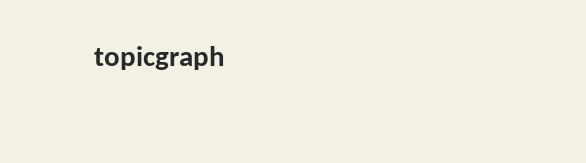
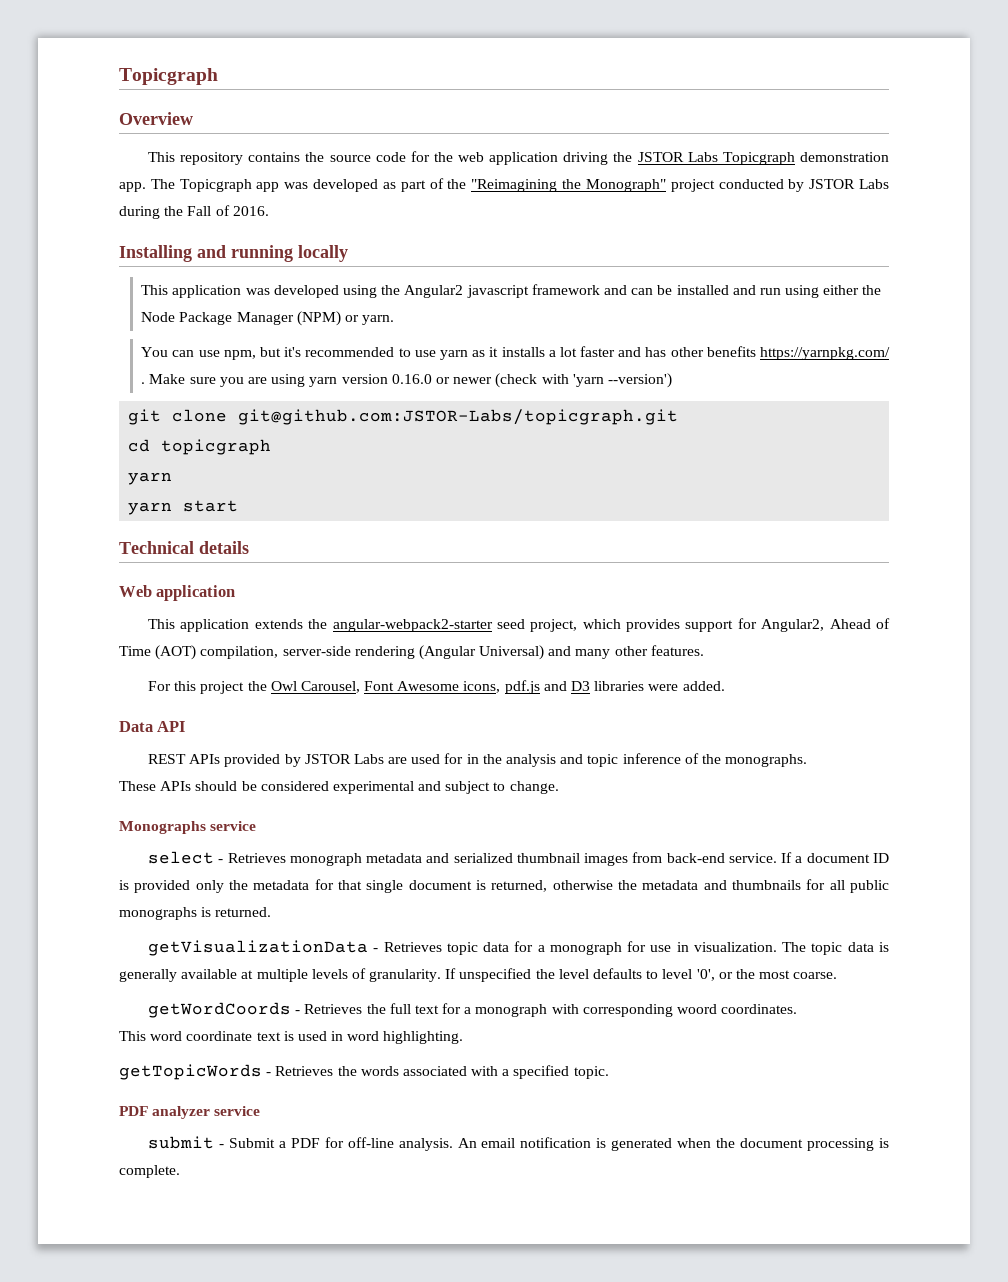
[94,46,225,70] topicgraph -> [119,68,218,85] [119,112,193,125] [148,151,890,165] [119,178,890,192] [119,205,269,219] [119,245,348,262] [141,284,882,298] [141,311,395,326] [141,346,890,360] [141,373,672,388] [128,409,679,425] [128,439,272,455] [128,472,173,485] [128,500,239,515] [119,541,249,554] [119,585,236,601] [148,618,890,632] [119,645,704,660] [148,680,725,694] [119,721,186,732] [148,753,808,767] [119,781,559,794] [119,821,257,834] [148,851,890,866] [119,879,890,893] [119,907,272,920] [148,940,889,956] [119,968,838,982] [148,1002,798,1018] [119,1031,464,1044] [119,1064,609,1080] [119,1106,261,1119] [148,1136,890,1151] [119,1165,180,1178] Topicgraph // Overview // This repository contains the source code for the web application driving the JSTOR Labs Topicgraph demonstration app. The Topicgraph app was developed as part of the "Reimagining the Monograph" project conducted by JSTOR Labs during the Fall of 2016. // Installing and running locally // This application was developed using the Angular2 javascript framework and can be installed and run using either the Node Package Manager (NPM) or yarn. // You can use npm, but it's recommended to use yarn as it installs a lot faster and has other benefits https://yarnpkg.com/ . Make sure you are using yarn version 0.16.0 or newer (check with 'yarn --version') // git clone git@github.com:JSTOR-Labs/topicgraph.git // cd topicgraph // yarn // yarn start // Technical details // Web application // This application extends the angular-webpack2-starter seed project, which provides support for Angular2, Ahead of Time (AOT) compilation, server-side rendering (Angular Universal) and many other features. // For this project the Owl Carousel, Font Awesome icons, pdf.js and D3 libraries were added. // Data API // REST APIs provided by JSTOR Labs are used for in the analysis and topic inference of the monographs. // These APIs should be considered experimental and subject to change. // Monographs service // select - Retrieves monograph metadata and serialized thumbnail images from back-end service. If a document ID is provided only the metadata for that single document is returned, otherwise the metadata and thumbnails for all public monographs is returned. // getVisualizationData - Retrieves topic data for a monograph for use in visualization. The topic data is generally available at multiple levels of granularity. If unspecified the level defaults to level '0', or the most coarse. // getWordCoords - Retrieves the full text for a monograph with corresponding woord coordinates. // This word coordinate text is used in word highlighting. // getTopicWords - Retrieves the words associated with a specified topic. // PDF analyzer service // submit - Submit a PDF for off-line analysis. An email notification is generated when the document processing is complete.

